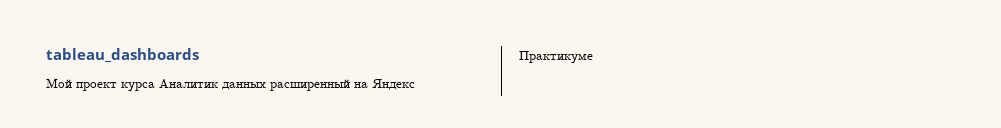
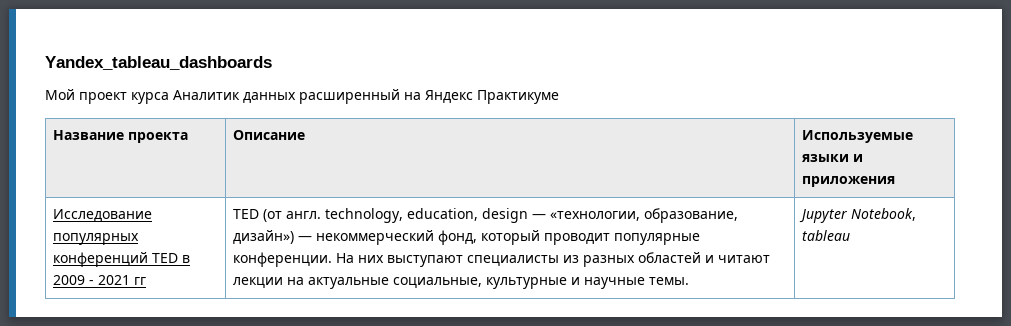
[46,48,199,62] tableau_dashboards -> [45,56,272,70] Yandex_tableau_dashboards
(593, 57) none -> [52,130,188,143] [232,130,305,140] [801,130,913,143] [801,154,863,162] [801,176,895,187] [52,209,152,222] [52,233,139,245] [52,252,190,267] [52,275,146,285] [232,208,738,223] [232,230,700,245] [232,252,770,267] [232,277,689,289] [798,208,916,223] [801,230,850,241] // Название проекта | Описание | Используемые языки и приложения // Исследование популярных конференций TED в 2009 - 2021 гг | TED (от англ. technology, education, design — «технологии, образование, дизайн») — некоммерческий фонд, который проводит популярные конференции. На них выступают специалисты из разных областей и читают лекции на актуальные социальные, культурные и научные темы. | Jupyter Notebook, tableau

